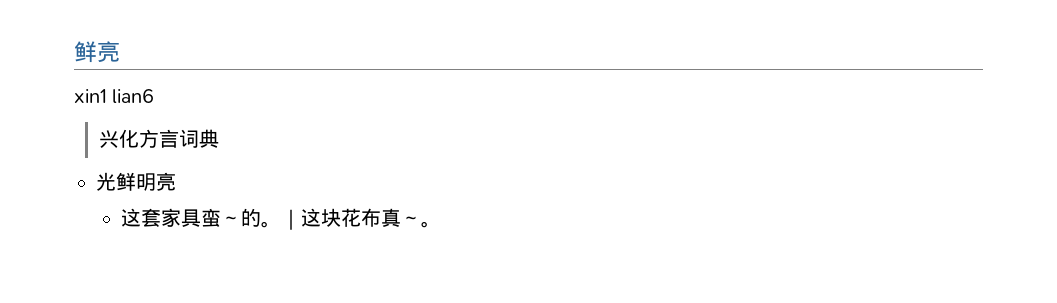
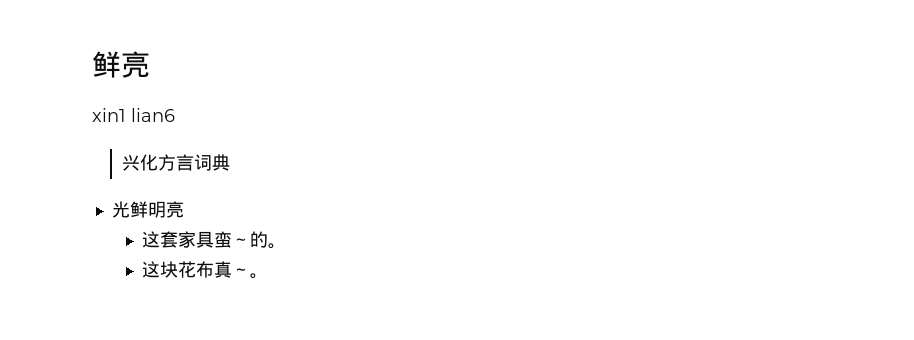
[281,209,302,230] ｜ -> (286, 246) //

